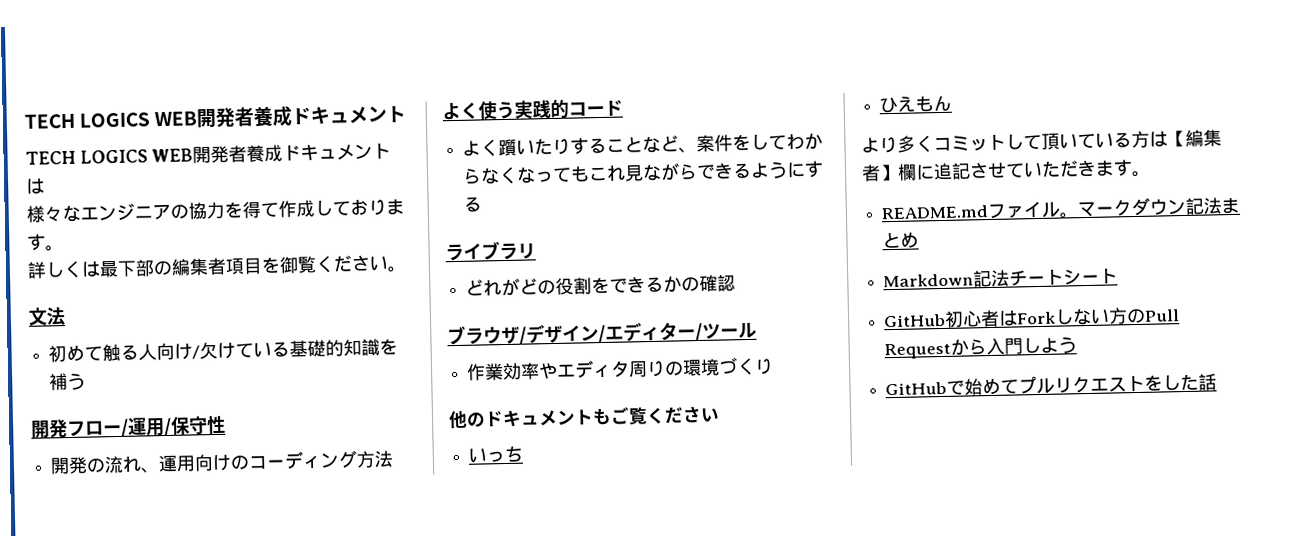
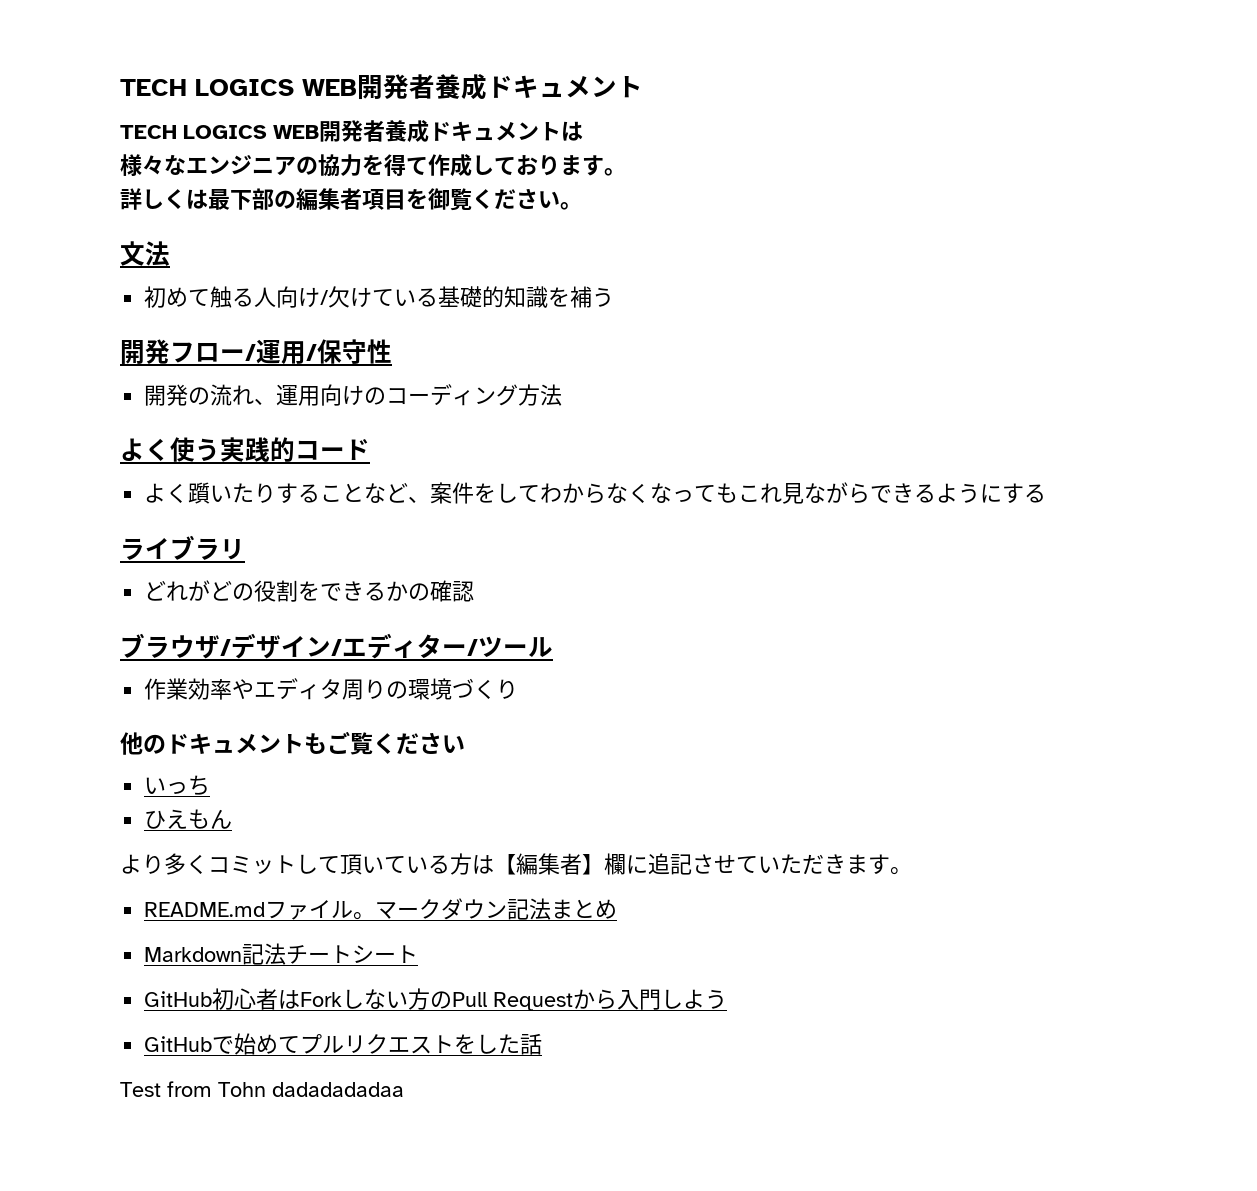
(1218, 382) none -> [120,1081,404,1097] // Test from Tohn dadadadadaa

